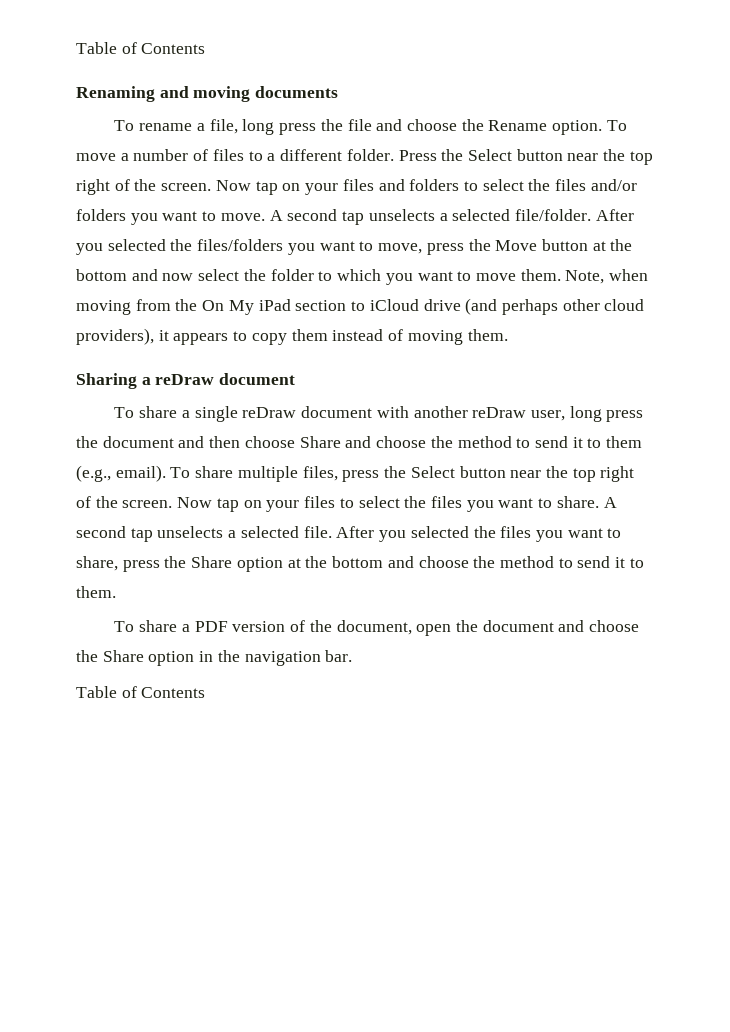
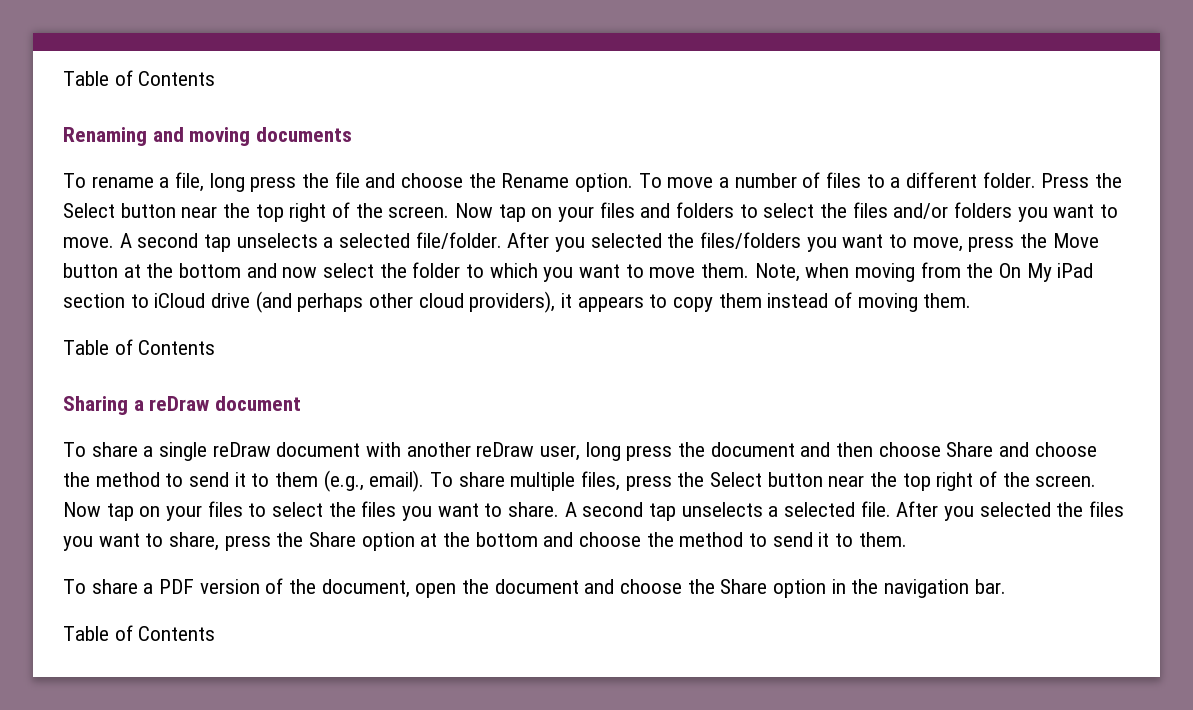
(508, 335) none -> [63,339,216,355] // Table of Contents

